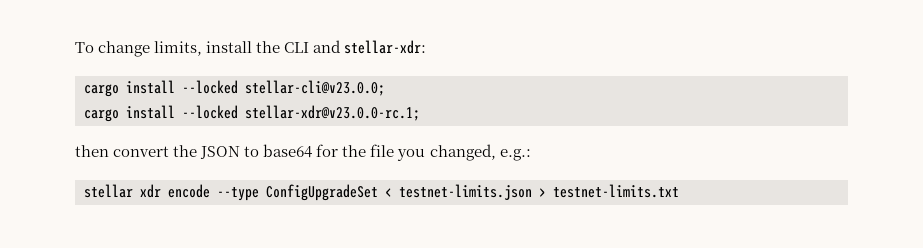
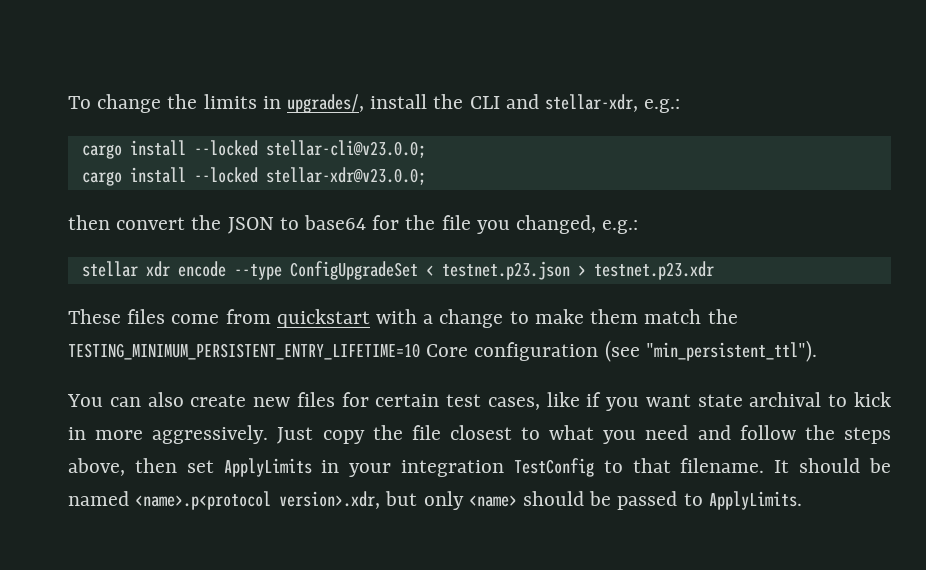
[154,41,203,56] limits, -> [167,94,365,113] the limits in upgrades/,
[344,40,427,54] stellar-xdr: -> [545,94,681,113] stellar-xdr, e.g.:
[245,105,420,121] stellar-xdr@v23.0.0-rc.1; -> [265,167,426,185] stellar-xdr@v23.0.0;
[399,184,679,200] testnet-limits.json > testnet-limits.txt -> [441,261,714,280] [68,309,738,328] [68,340,817,362] [67,392,891,411] [68,425,891,444] [68,458,891,477] [68,491,802,510] testnet.p23.json > testnet.p23.xdr // These files come from quickstart with a change to make them match the TESTING_MINIMUM_PERSISTENT_ENTRY_LIFETIME=10 Core configuration (see "min_persistent_ttl"). // You can also create new files for certain test cases, like if you want state archival to kick in more aggressively. Just copy the file closest to what you need and follow the steps above, then set ApplyLimits in your integration TestConfig to that filename. It should be named <name>.p<protocol version>.xdr, but only <name> should be passed to ApplyLimits.

